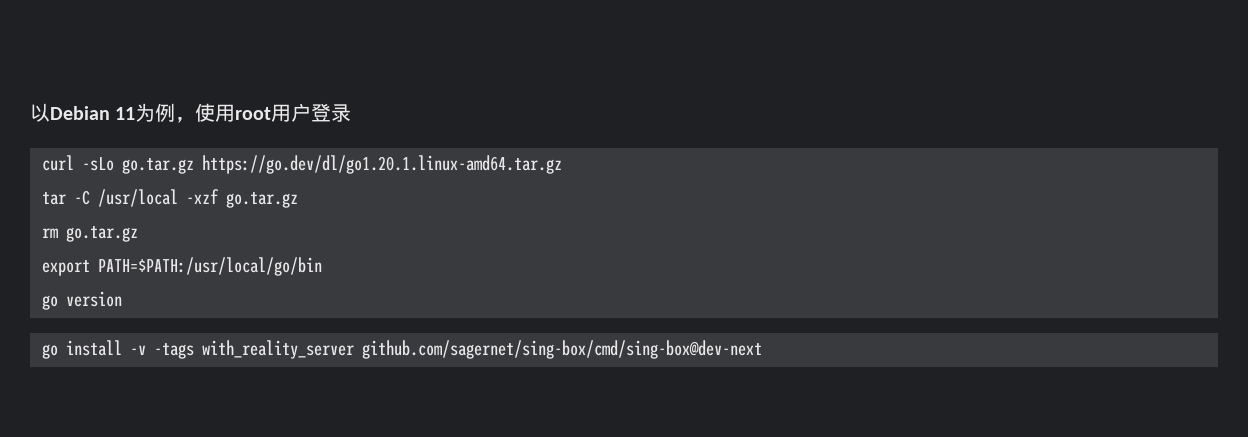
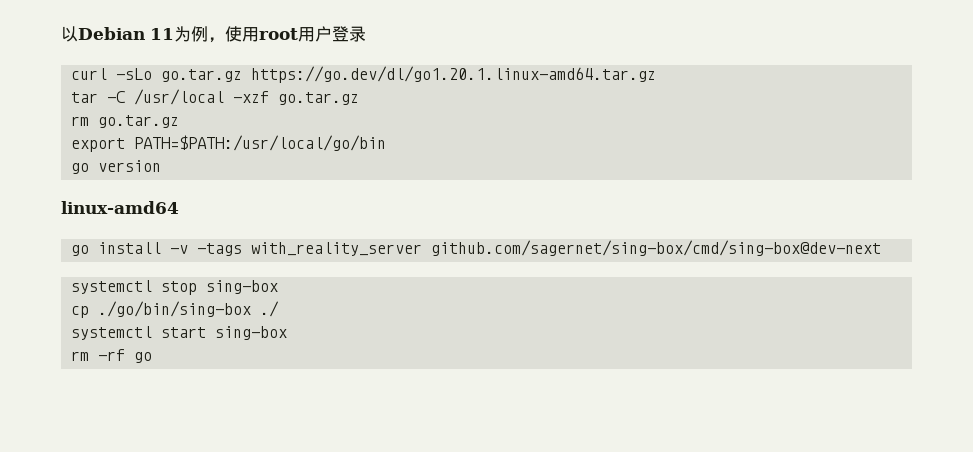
(122, 299) none -> [61,201,179,214] // linux-amd64
(762, 349) none -> [71,280,279,295] [71,301,280,318] [71,326,288,340] [71,349,153,363] // systemctl stop sing-box // cp ./go/bin/sing-box ./ // systemctl start sing-box // rm -rf go

